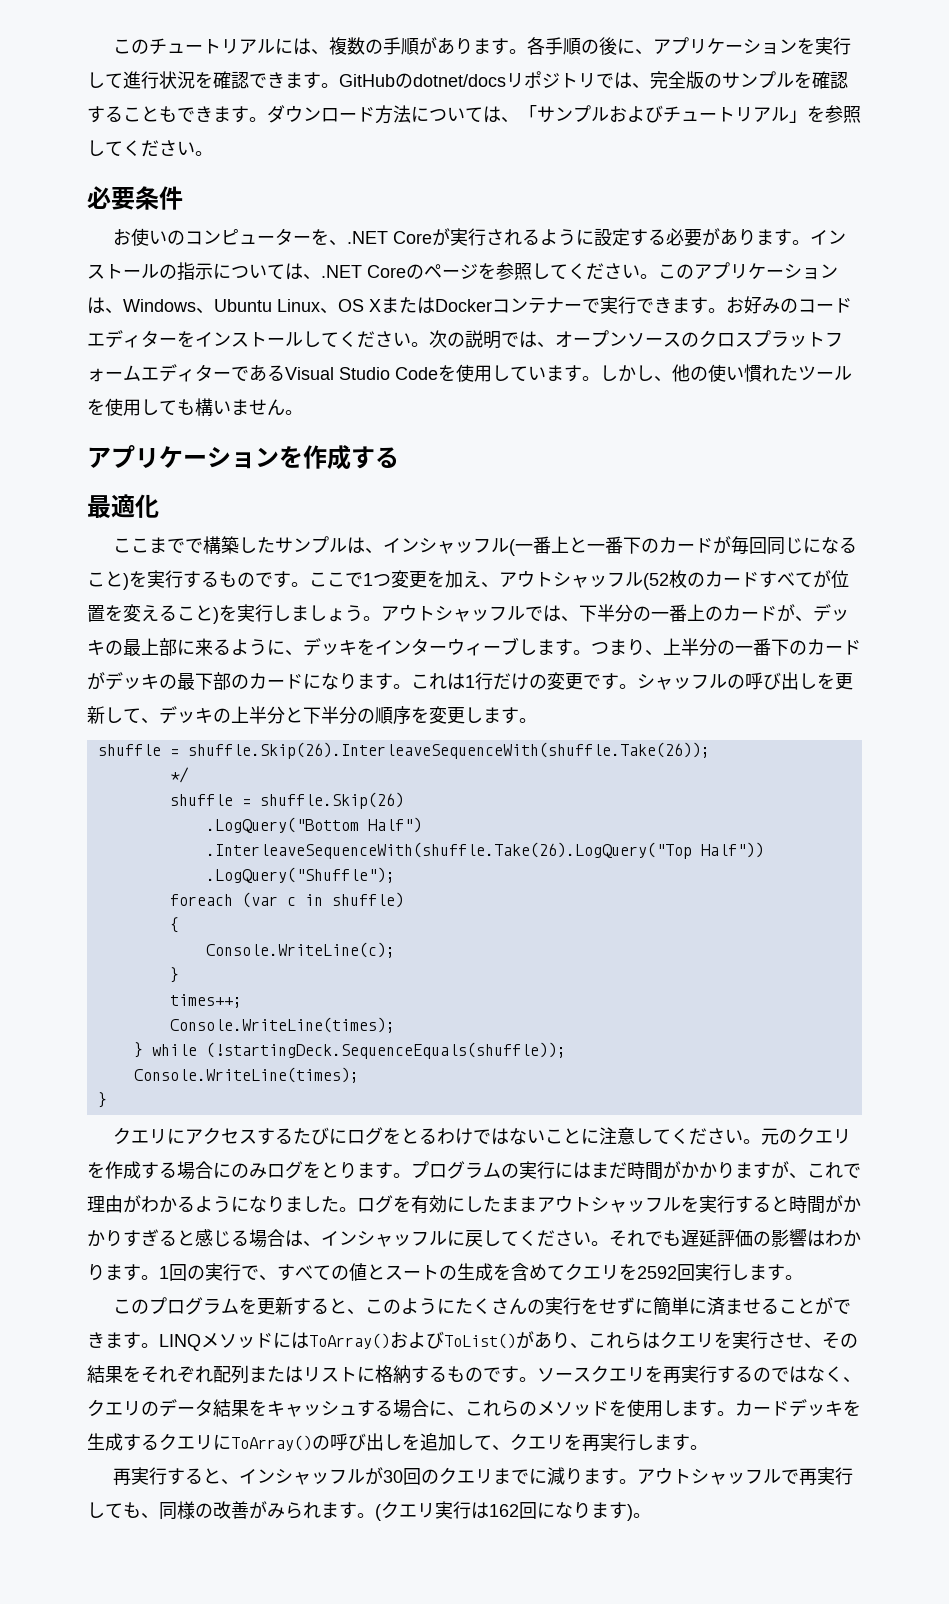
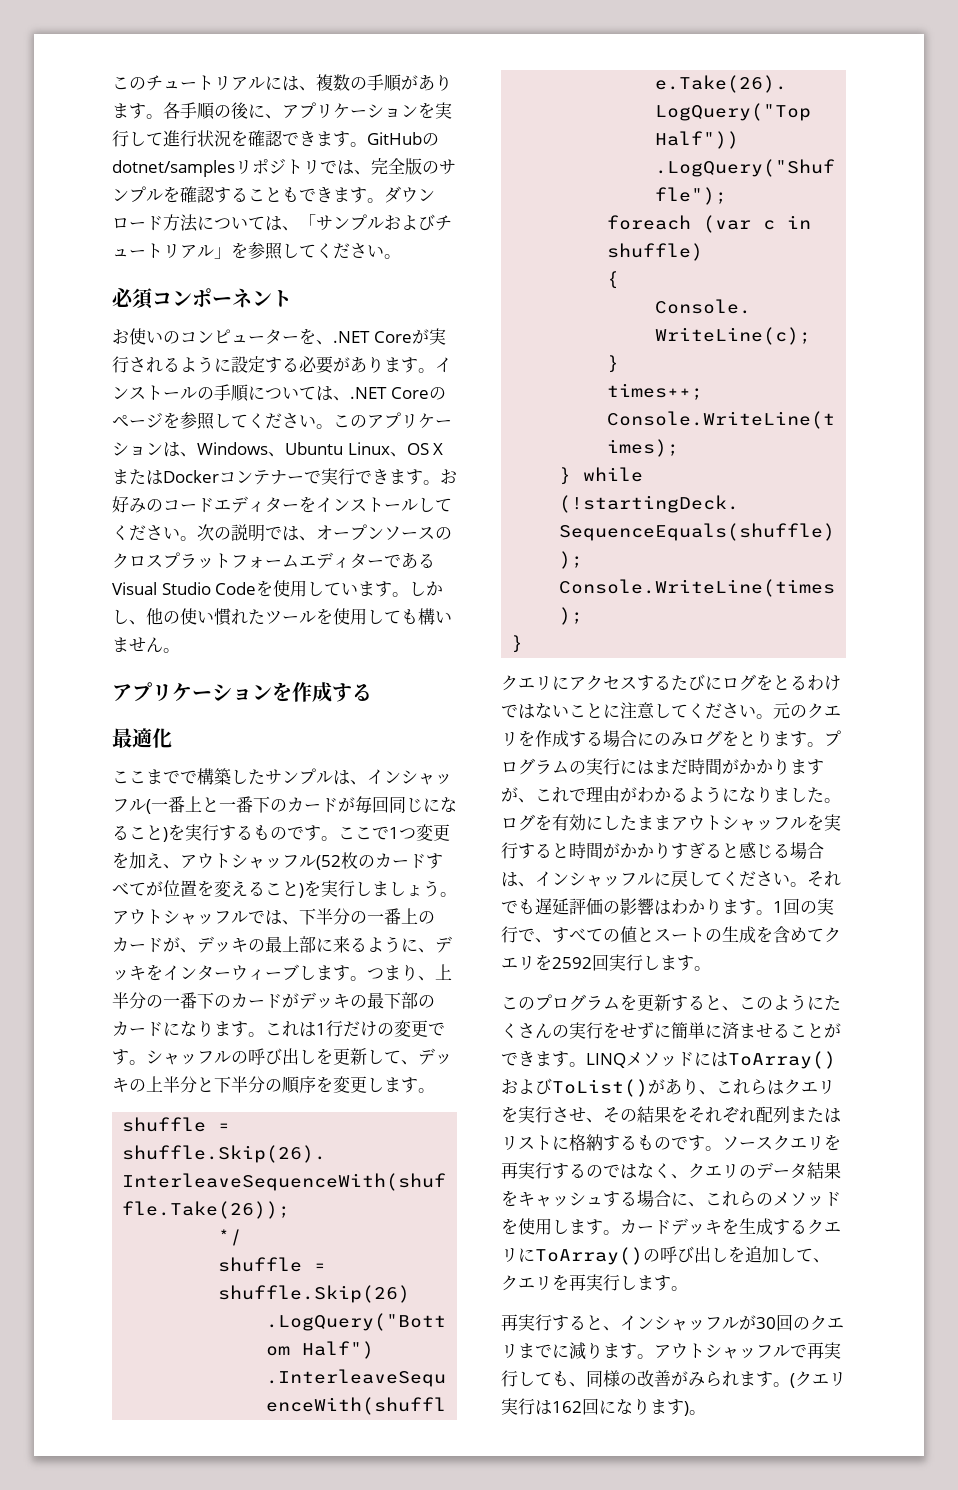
[413,74,506,87] dotnet/docs -> [112,160,235,177] dotnet/samples
[111,186,183,210] 要条件 -> [132,288,292,309] 須コンポーネント
[177,262,213,281] 指示 -> [214,384,249,402] 手順

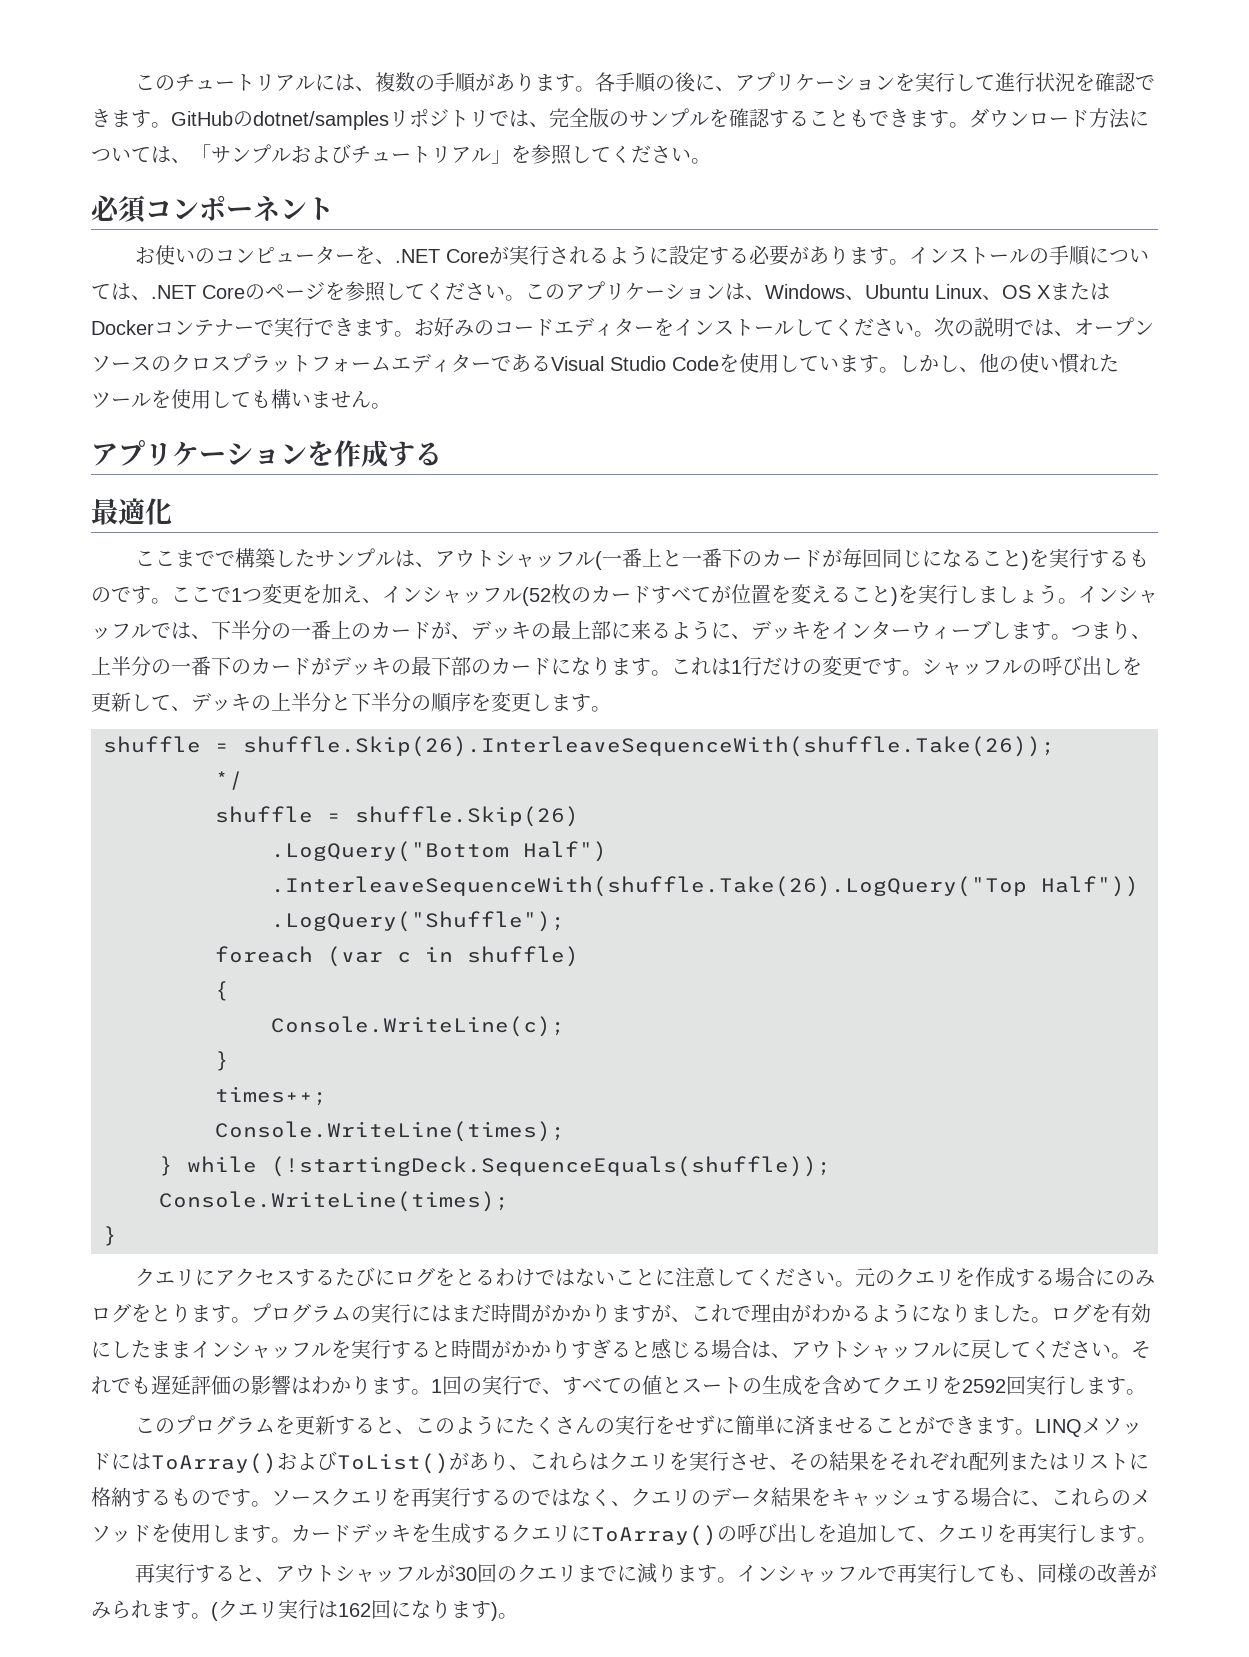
[367,769,401,785] イン -> [435,550,496,568] アウト
[180,853,231,869] アウト -> [382,586,422,603] イン
[112,909,163,925] アウト -> [1078,586,1118,603] イン
[671,815,722,831] アウト -> [191,1341,231,1358] イン
[535,871,569,887] イン -> [791,1341,851,1359] アウト
[620,1315,654,1331] イン -> [275,1565,336,1583] アウト
[654,1343,705,1359] アウト -> [737,1565,778,1582] イン

